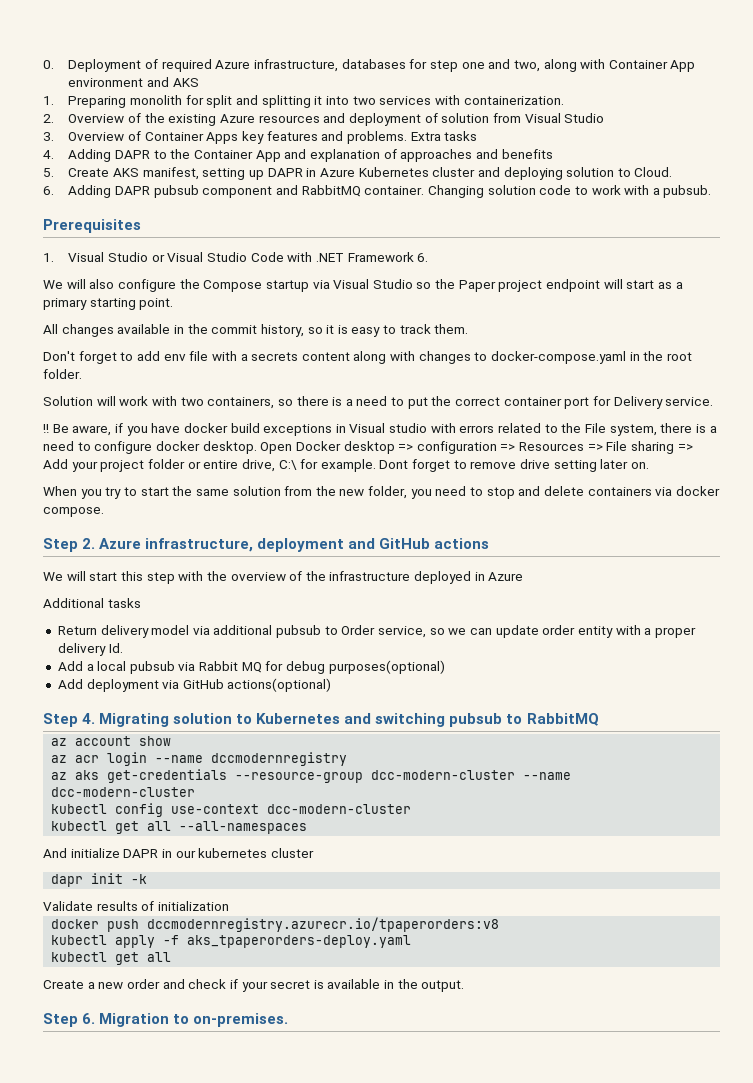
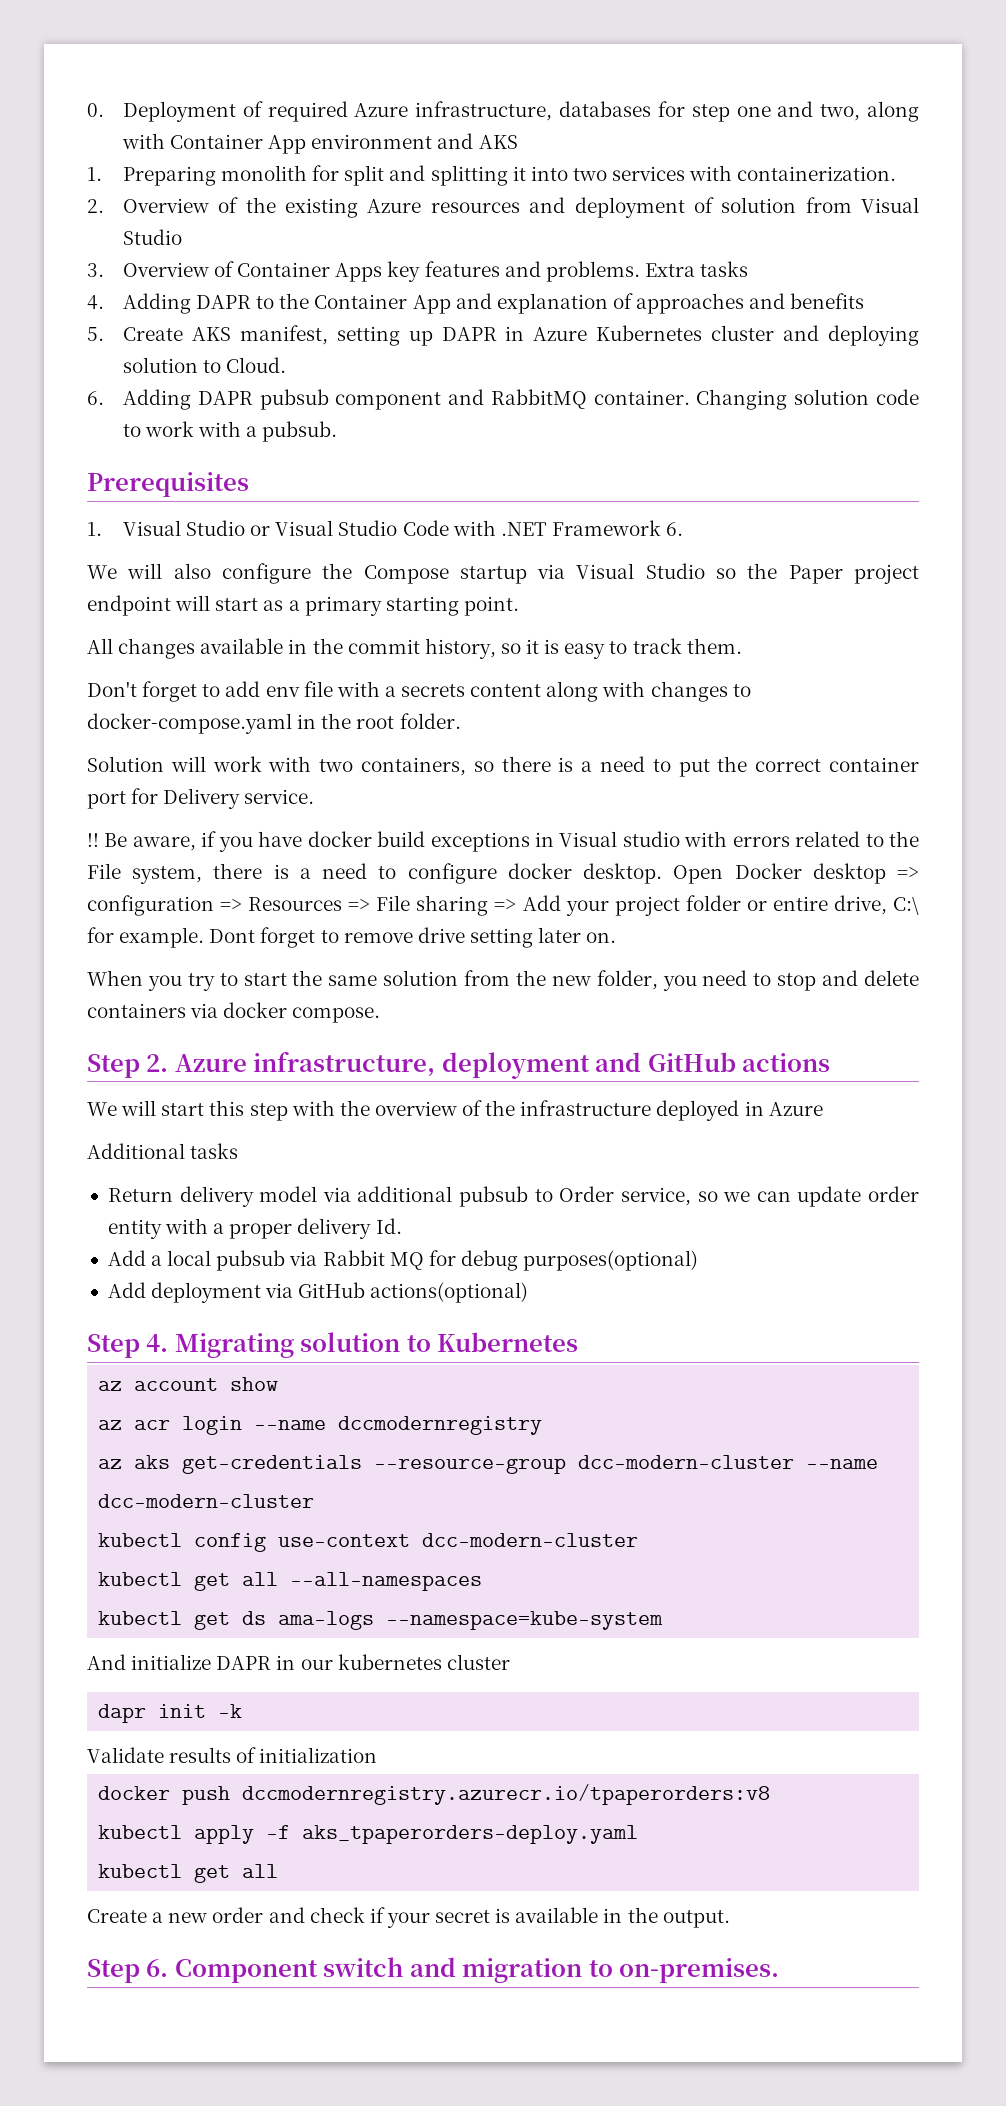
[344,713,599,727] and switching pubsub to RabbitMQ -> (579, 1342) none
(308, 827) none -> [98,1611,664,1630] // kubectl get ds ama-logs --namespace=kube-system
[99,1013,170,1027] Migration -> [174,1957,583,1983] Component switch and migration

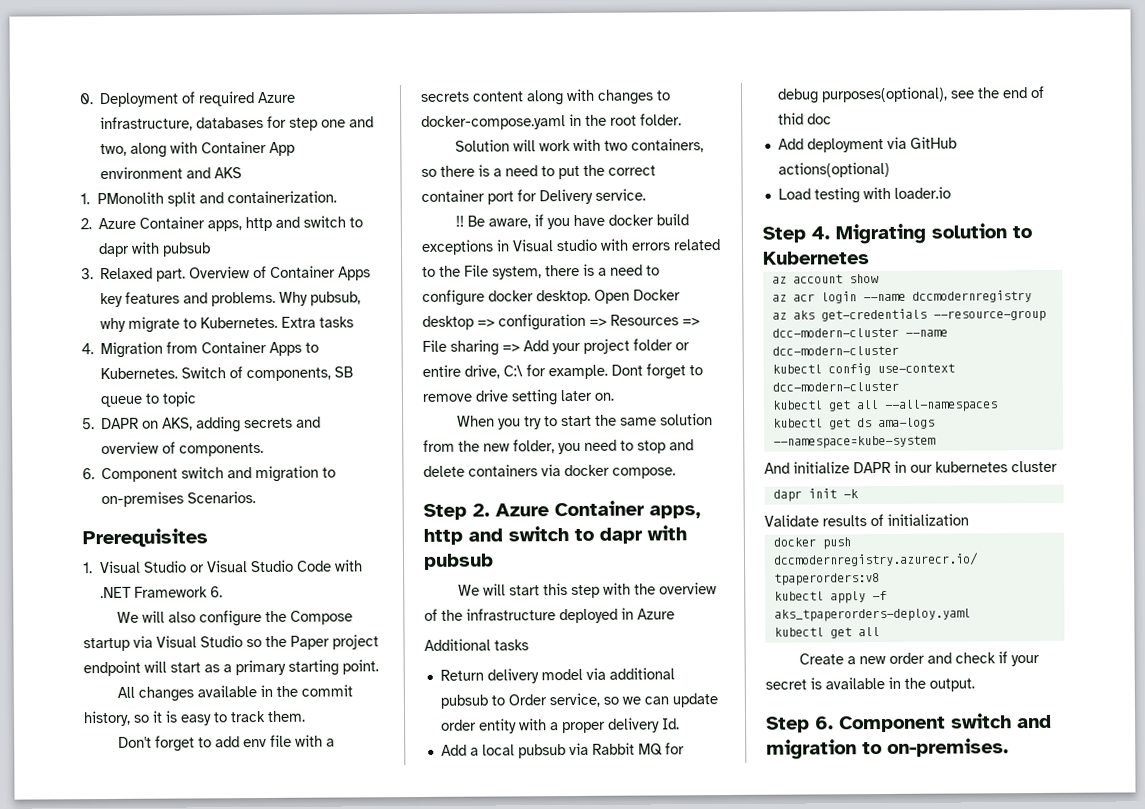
[122,165,897,186] [87,197,919,218] [122,229,182,245] Preparing monolith for split and splitting it into two services with containerization. // 2. Overview of the existing Azure resources and deployment of solution from Visual Studio -> [96,190,337,207] [80,215,364,232] [98,241,212,258] PMonolith split and containerization. // 2. Azure Container apps, http and switch to dapr with pubsub
(104, 270) none -> [100,267,187,282] Relaxed part.
[644,261,749,277] [87,293,865,314] [87,325,920,346] [122,357,287,373] [87,389,919,410] [122,421,338,442] Extra tasks // 4. Adding DAPR to the Container App and explanation of approaches and benefits // 5. Create AKS manifest, setting up DAPR in Azure Kubernetes cluster and deploying solution to Cloud. // 6. Adding DAPR pubsub component and RabbitMQ container. Changing solution code to work with a pubsub. -> [279,291,362,306] [100,316,355,333] [81,340,320,359] [100,366,354,382] [100,391,198,408] [82,416,322,433] [101,441,265,457] [82,465,337,483] [101,491,257,508] Why pubsub, why migrate to Kubernetes. Extra tasks // 4. Migration from Container Apps to Kubernetes. Switch of components, SB queue to topic // 5. DAPR on AKS, adding secrets and overview of components. // 6. Component switch and migration to on-premises Scenarios.
[253,1051,831,1079] infrastructure, deployment and GitHub actions -> [554,500,701,519] [423,525,687,545] [423,553,494,570] Container apps, http and switch to dapr with pubsub
[523,1250,699,1271] purposes(optional) -> [820,85,1045,103] [777,112,832,125] purposes(optional), see the end of thid doc
(529, 1292) none -> [777,186,951,204] // Load testing with loader.io

